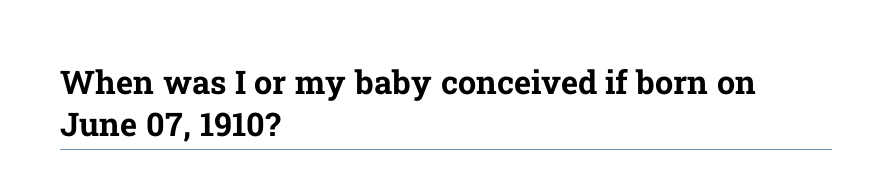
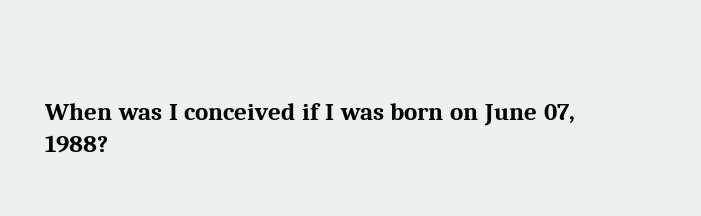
[254,68,629,101] or my baby conceived if -> [184,103,384,120] conceived if I was
[199,112,281,137] 1910? -> [45,135,108,153] 1988?

